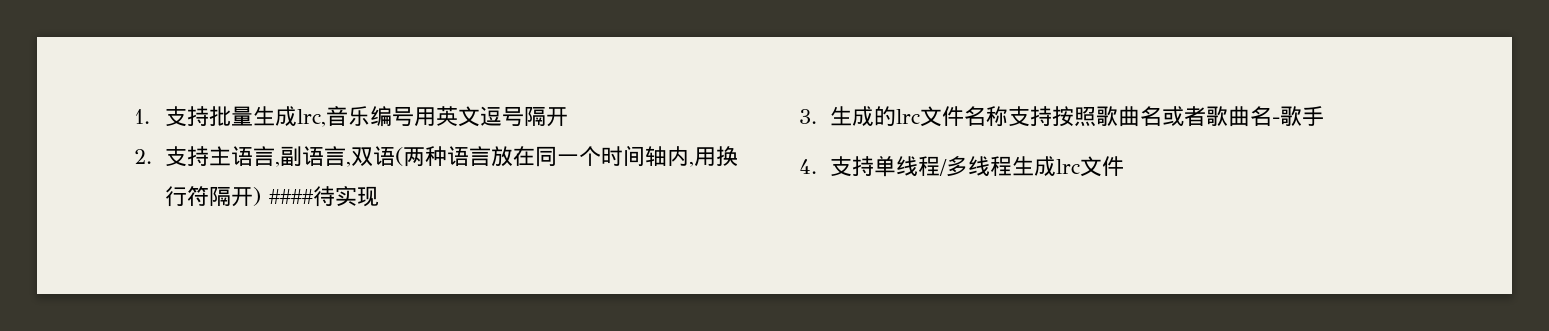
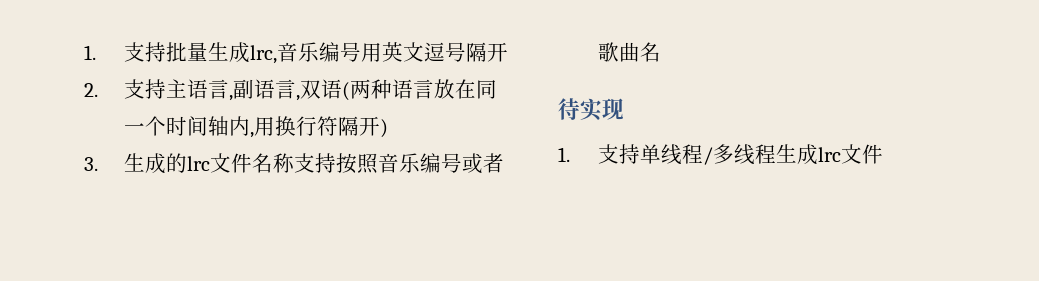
[268,186,379,207] ####待实现 -> (388, 128) none
[1095,106,1162,127] 歌曲名 -> [377,153,462,173] 音乐编号
[1271,106,1324,126] [799,159,817,174] -歌手 // 4. -> [558,98,624,121] [558,147,570,162] // 待实现 // 1.

